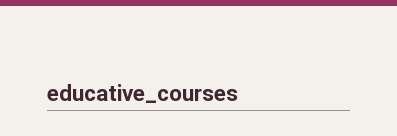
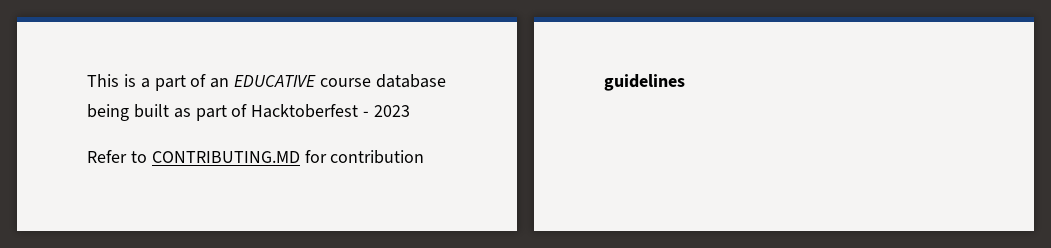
[47,84,238,103] educative_courses -> [87,74,446,91] [87,104,411,121] [87,150,425,164] [604,74,685,91] This is a part of an EDUCATIVE course database being built as part of Hacktoberfest - 2023 // Refer to CONTRIBUTING.MD for contribution guidelines

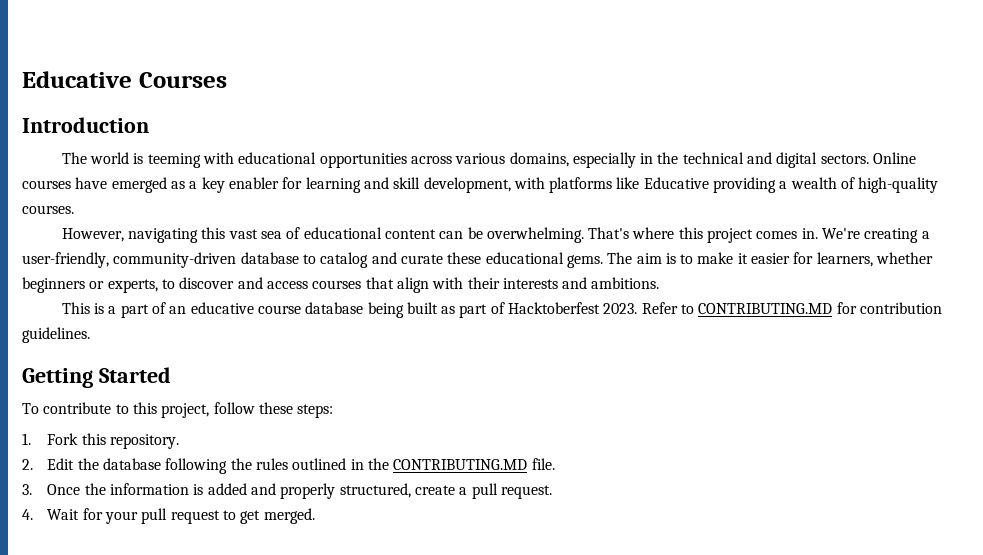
(87, 80) none -> [22,71,227,88] [22,117,149,133] [61,152,917,168] [22,177,939,193] [22,205,74,214] [61,227,930,243] [22,252,934,268] [22,277,660,293] Educative Courses // Introduction // The world is teeming with educational opportunities across various domains, especially in the technical and digital sectors. Online courses have emerged as a key enabler for learning and skill development, with platforms like Educative providing a wealth of high-quality courses. // However, navigating this vast sea of educational content can be overwhelming. That's where this project comes in. We're creating a user-friendly, community-driven database to catalog and curate these educational gems. The aim is to make it easier for learners, whether beginners or experts, to discover and access courses that align with their interests and ambitions. //
[234,75,317,87] EDUCATIVE -> [190,302,254,314] educative
[363,105,411,117] - 2023 // -> [603,303,638,314] 2023.
[604,74,685,91] guidelines -> [22,327,90,343] [22,367,171,388] [22,402,334,418] [22,433,180,449] [22,458,555,474] [22,483,552,499] [22,508,315,524] guidelines. // Getting Started // To contribute to this project, follow these steps: // 1. Fork this repository. // 2. Edit the database following the rules outlined in the CONTRIBUTING.MD file. // 3. Once the information is added and properly structured, create a pull request. // 4. Wait for your pull request to get merged.

